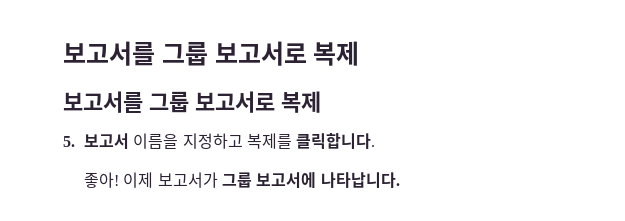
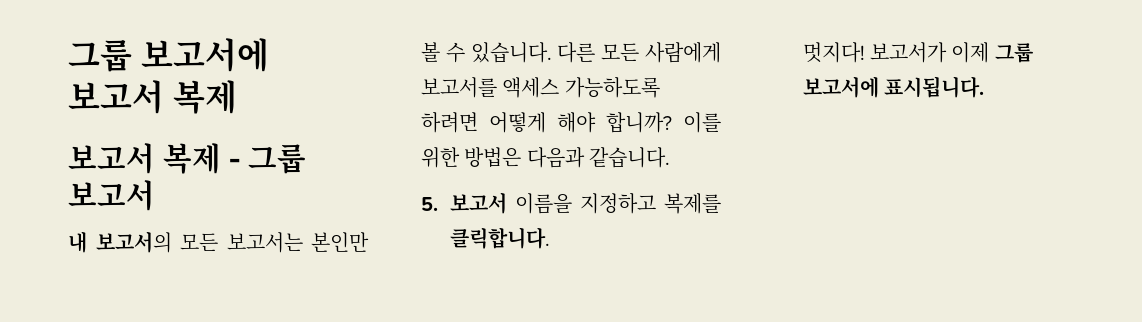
[63,41,360,66] [63,91,321,113] 보고서를 그룹 보고서로 복제 // 보고서를 그룹 보고서로 복제 -> [68,38,269,72] [68,80,237,114] [68,143,306,174] [68,180,155,211] [68,231,369,253] [421,42,721,63] [421,77,660,98] [421,112,721,133] [421,147,671,168] 그룹 보고서에 보고서 복제 // 보고서 복제 - 그룹 보고서 // 내 보고서의 모든 보고서는 본인만 볼 수 있습니다. 다른 모든 사람에게 보고서를 액세스 가능하도록 하려면 어떻게 해야 합니까? 이를 위한 방법은 다음과 같습니다.
[84,172,400,188] 좋아! 이제 보고서가 그룹 보고서에 나타납니다. -> [802,42,1033,63] [802,76,985,98] 멋지다! 보고서가 이제 그룹 보고서에 표시됩니다.

